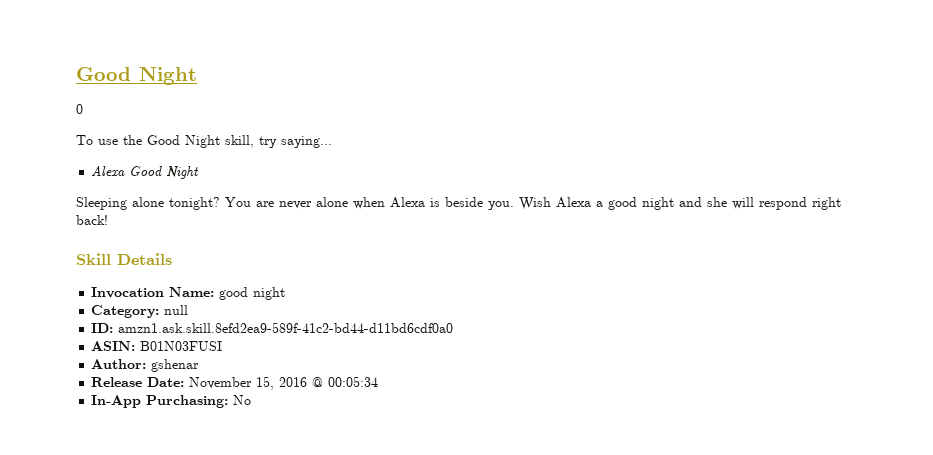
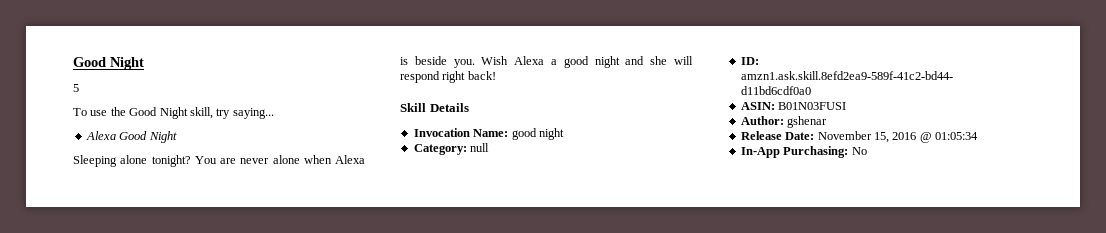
[76,67,197,85] [76,104,83,114] Good Night // 0 -> [73,57,144,70] [73,84,79,92] Good Night // 5
[328,376,379,387] 00:05:34 -> [935,132,978,140] 01:05:34

